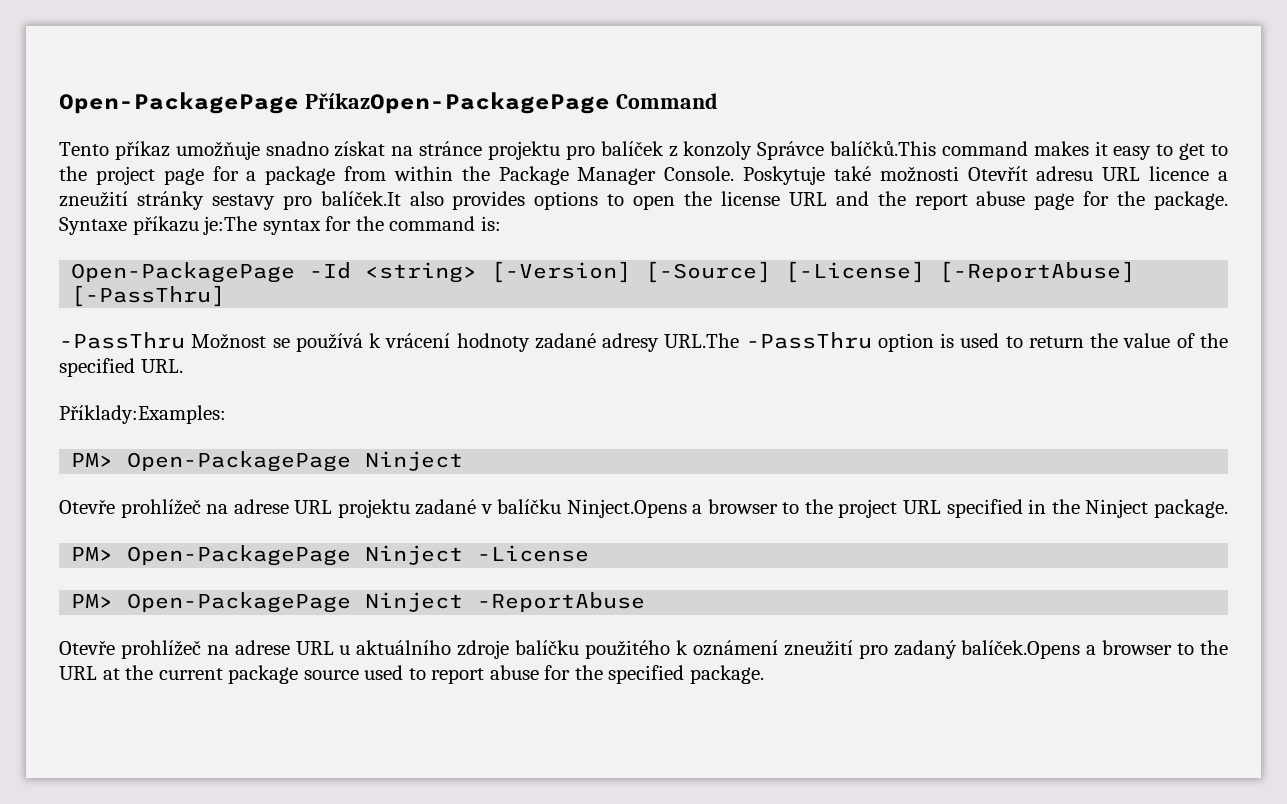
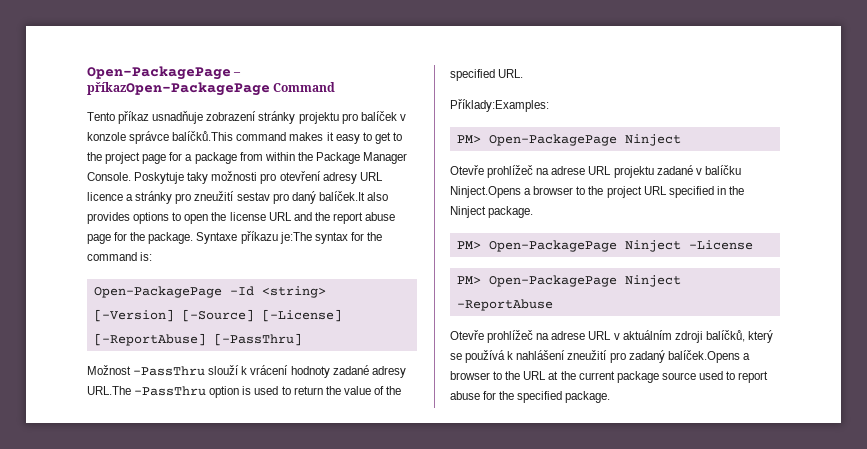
[59,92,610,114] Open-PackagePage PříkazOpen-PackagePage -> [87,66,242,80] [87,82,270,96] Open-PackagePage – příkazOpen-PackagePage
[175,141,825,160] umožňuje snadno získat na stránce projektu pro balíček z konzoly Správce -> [152,111,406,124] [87,131,170,144] usnadňuje zobrazení stránky projektu pro balíček v konzole správce
[833,166,1229,182] [59,191,312,210] také možnosti Otevřít adresu URL licence a zneužití stránky sestavy pro -> [187,171,383,184] [87,191,316,204] taky možnosti pro otevření adresy URL licence a stránky pro zneužití sestav pro daný
[59,332,363,352] -PassThru Možnost se používá -> [87,365,240,376] Možnost -PassThru slouží
[339,640,778,659] u aktuálního zdroje balíčku použitého k oznámení -> [613,330,773,343] [450,350,566,363] v aktuálním zdroji balíčků, který se používá k nahlášení

